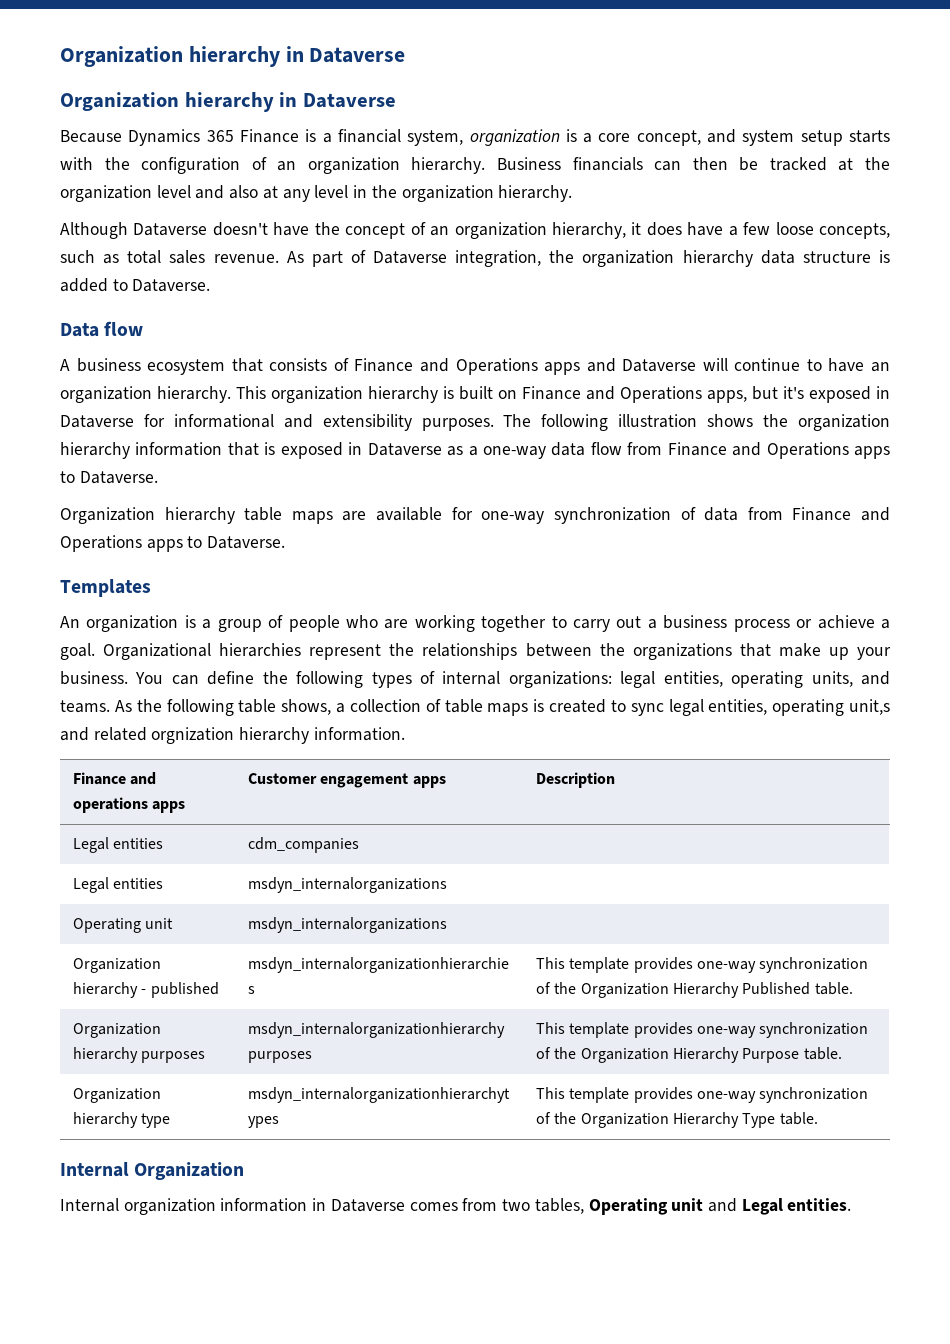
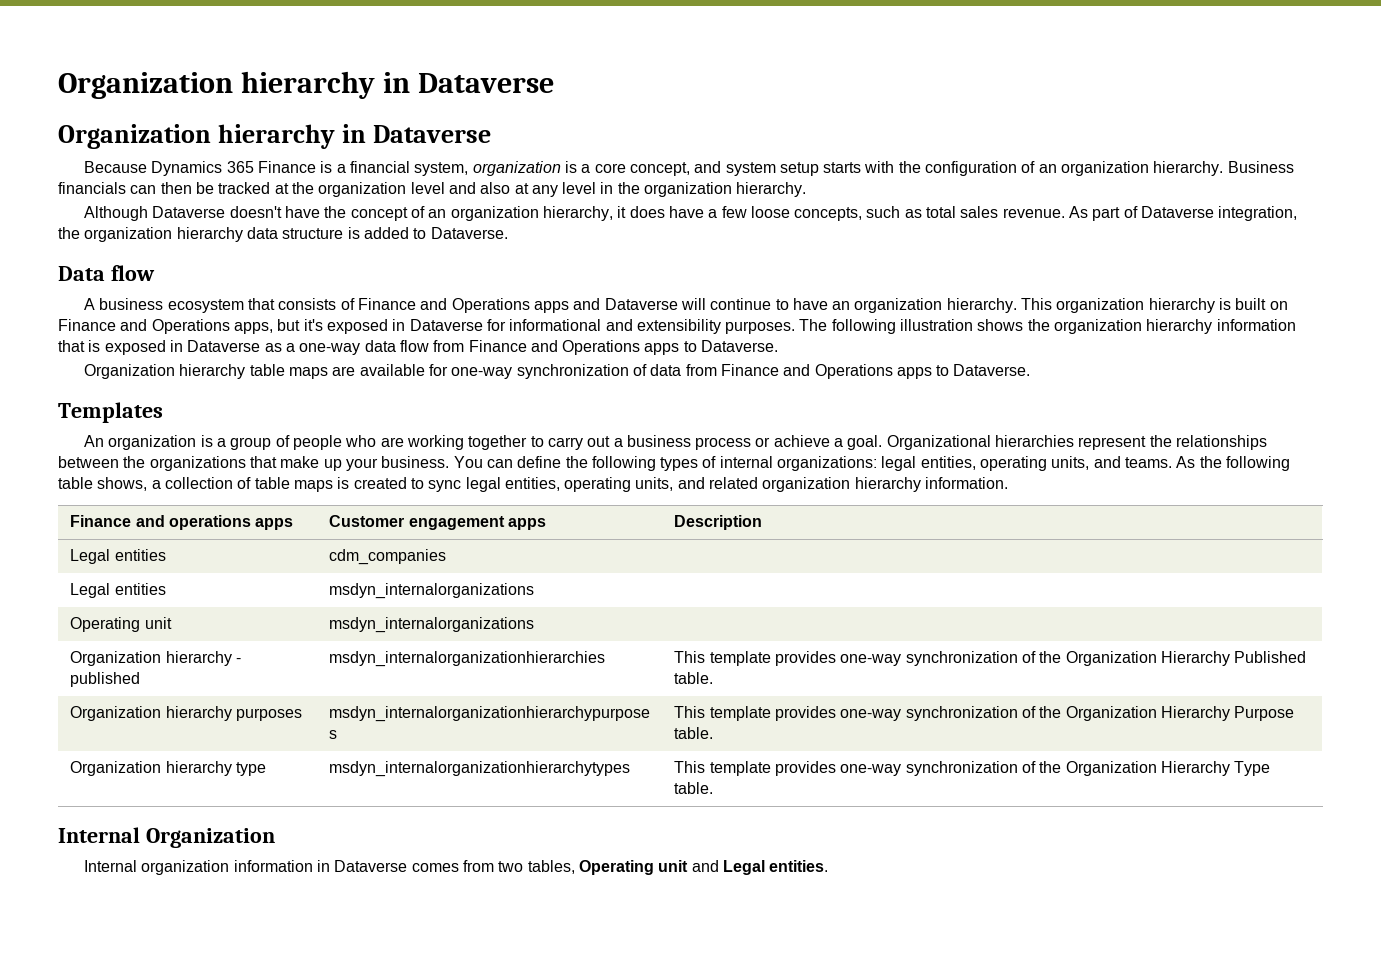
[849,699,891,715] unit,s -> [635,477,674,491] units,
[151,727,235,744] orgnization -> [762,477,851,492] organization

